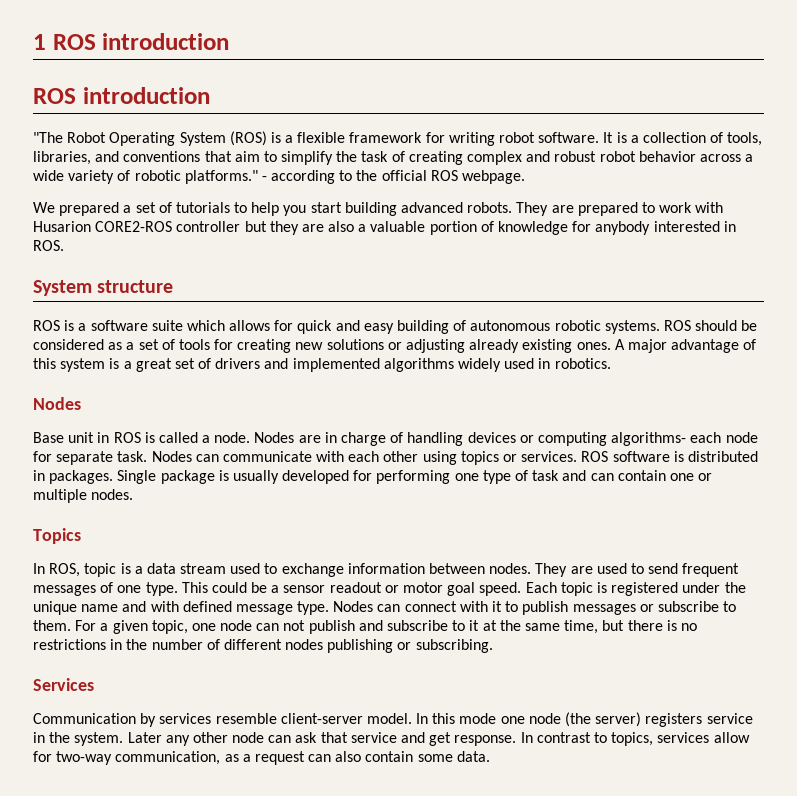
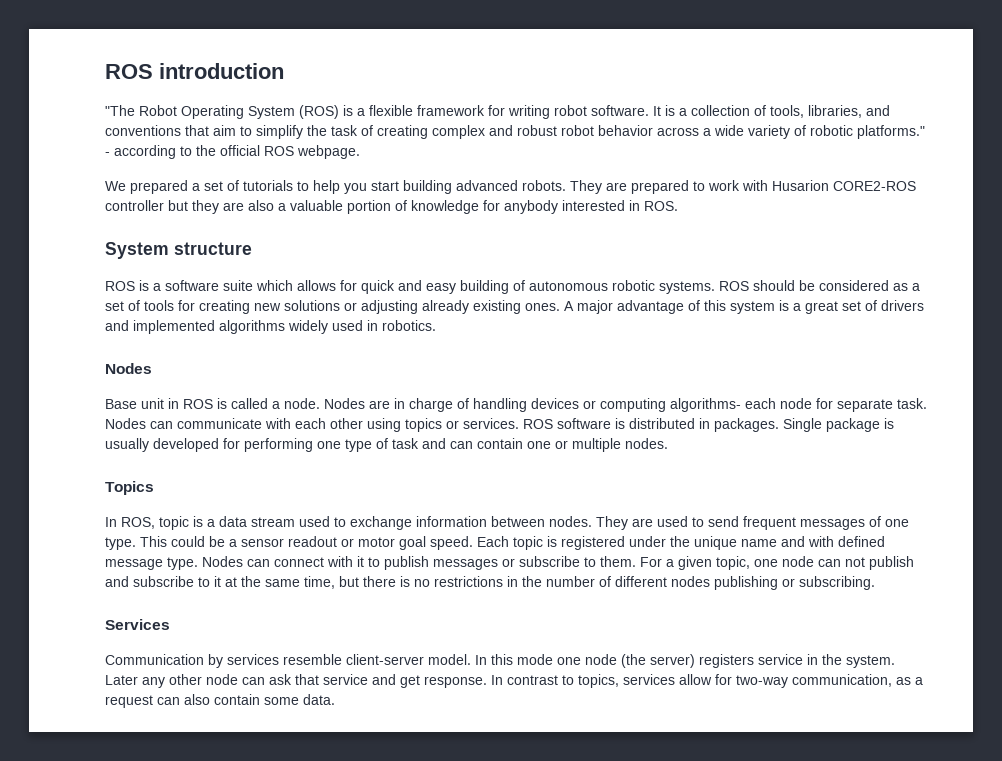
[33,33,230,50] 1 ROS introduction // -> (105, 71) none

